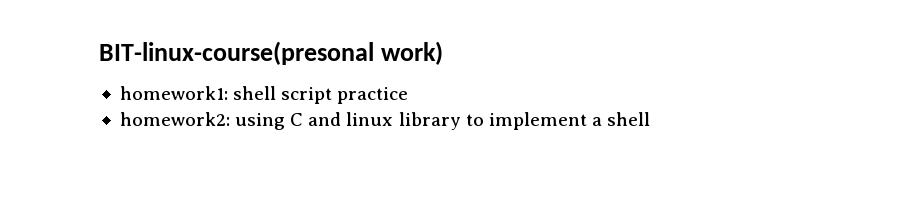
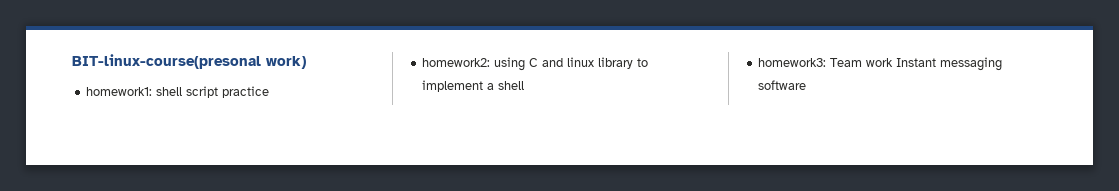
(651, 119) none -> [758,57,1003,71] [758,80,807,90] // homework3: Team work Instant messaging software

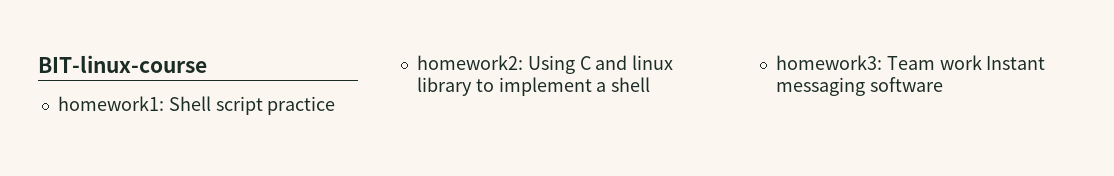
[72,54,306,69] BIT-linux-course(presonal work) -> [38,55,207,73] BIT-linux-course
[156,87,183,96] shell -> [168,96,211,111] Shell
[494,57,526,71] using -> [527,55,575,74] Using

